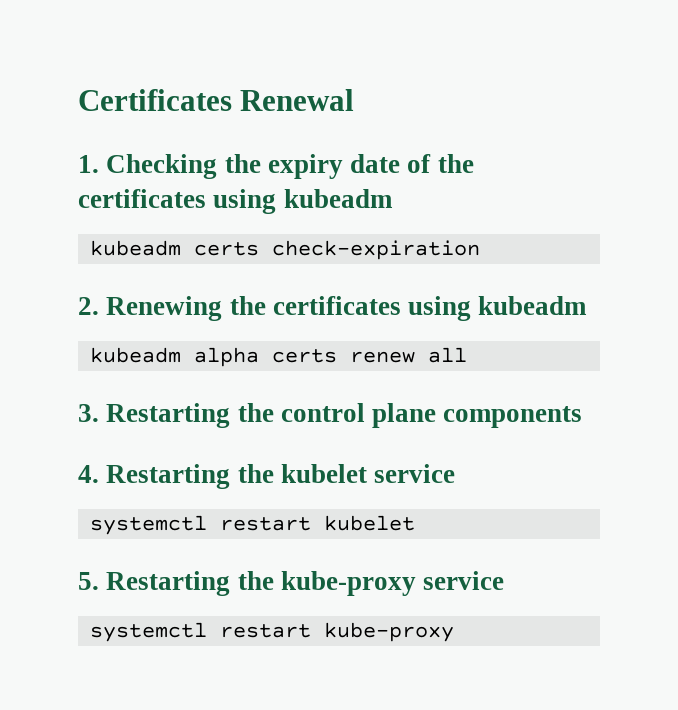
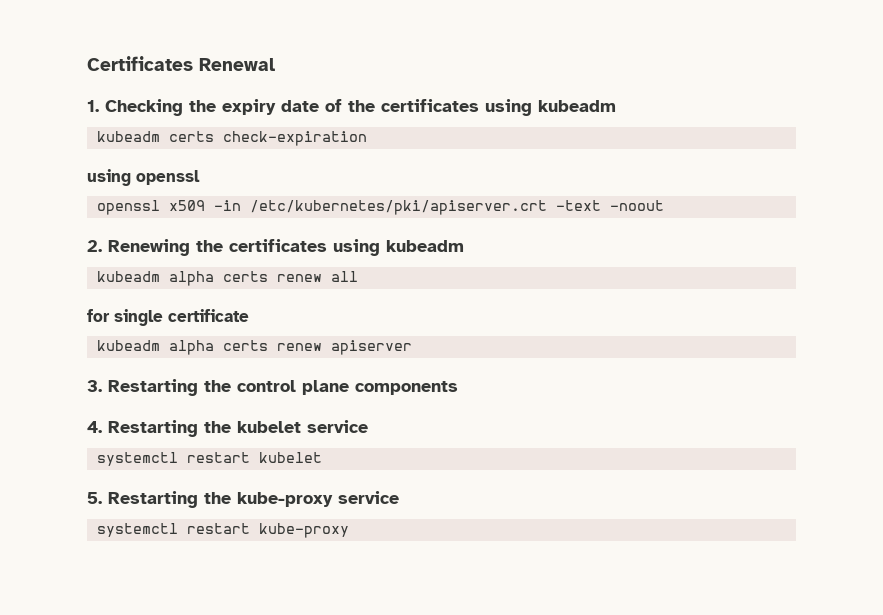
(480, 250) none -> [87,169,200,186] [97,200,665,215] // using openssl // openssl x509 -in /etc/kubernetes/pki/apiserver.crt -text -noout
(467, 355) none -> [87,309,249,326] [97,340,413,355] // for single certificate // kubeadm alpha certs renew apiserver

